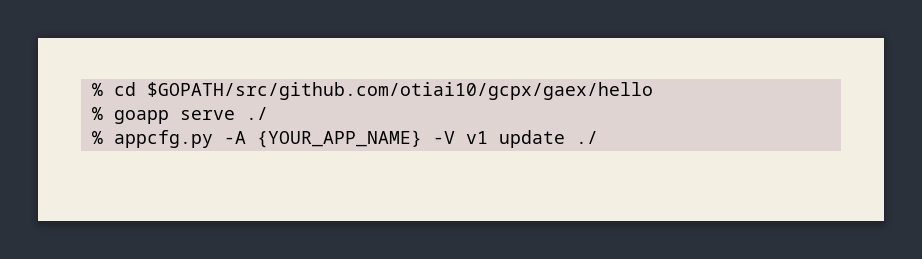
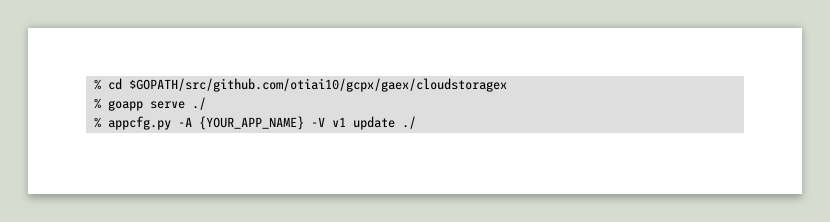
[147,82,654,100] $GOPATH/src/github.com/otiai10/gcpx/gaex/hello -> [129,78,508,92] $GOPATH/src/github.com/otiai10/gcpx/gaex/cloudstoragex

